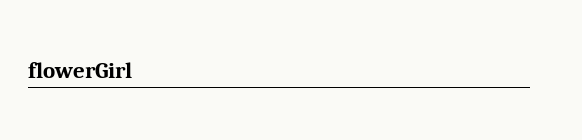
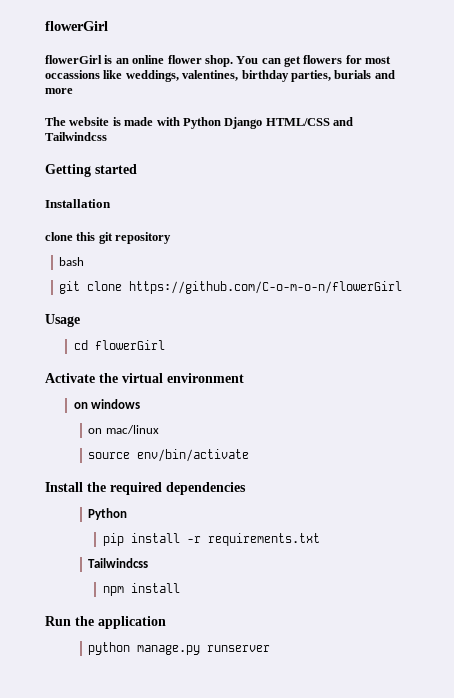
[28,62,132,78] flowerGirl -> [45,21,108,31] [45,55,392,67] [45,70,395,82] [45,88,73,94] [45,117,353,129] [45,132,107,141] [45,164,137,177] [45,199,111,208] [45,232,172,244] [59,257,85,266] [59,281,403,294] [45,314,80,327] [73,340,165,350] [45,373,244,383] [73,399,141,409] [88,425,159,434] [88,449,250,462] [45,482,246,495] [88,508,128,520] [102,533,320,546] [88,558,149,568] [102,583,180,596] [45,616,166,629] [88,642,271,655] flowerGirl // flowerGirl is an online flower shop. You can get flowers for most occassions like weddings, valentines, birthday parties, burials and more // The website is made with Python Django HTML/CSS and Tailwindcss // Getting started // Installation // clone this git repository // bash // git clone https://github.com/C-o-m-o-n/flowerGirl // Usage // cd flowerGirl // Activate the virtual environment // on windows // on mac/linux // source env/bin/activate // Install the required dependencies // Python // pip install -r requirements.txt // Tailwindcss // npm install // Run the application // python manage.py runserver

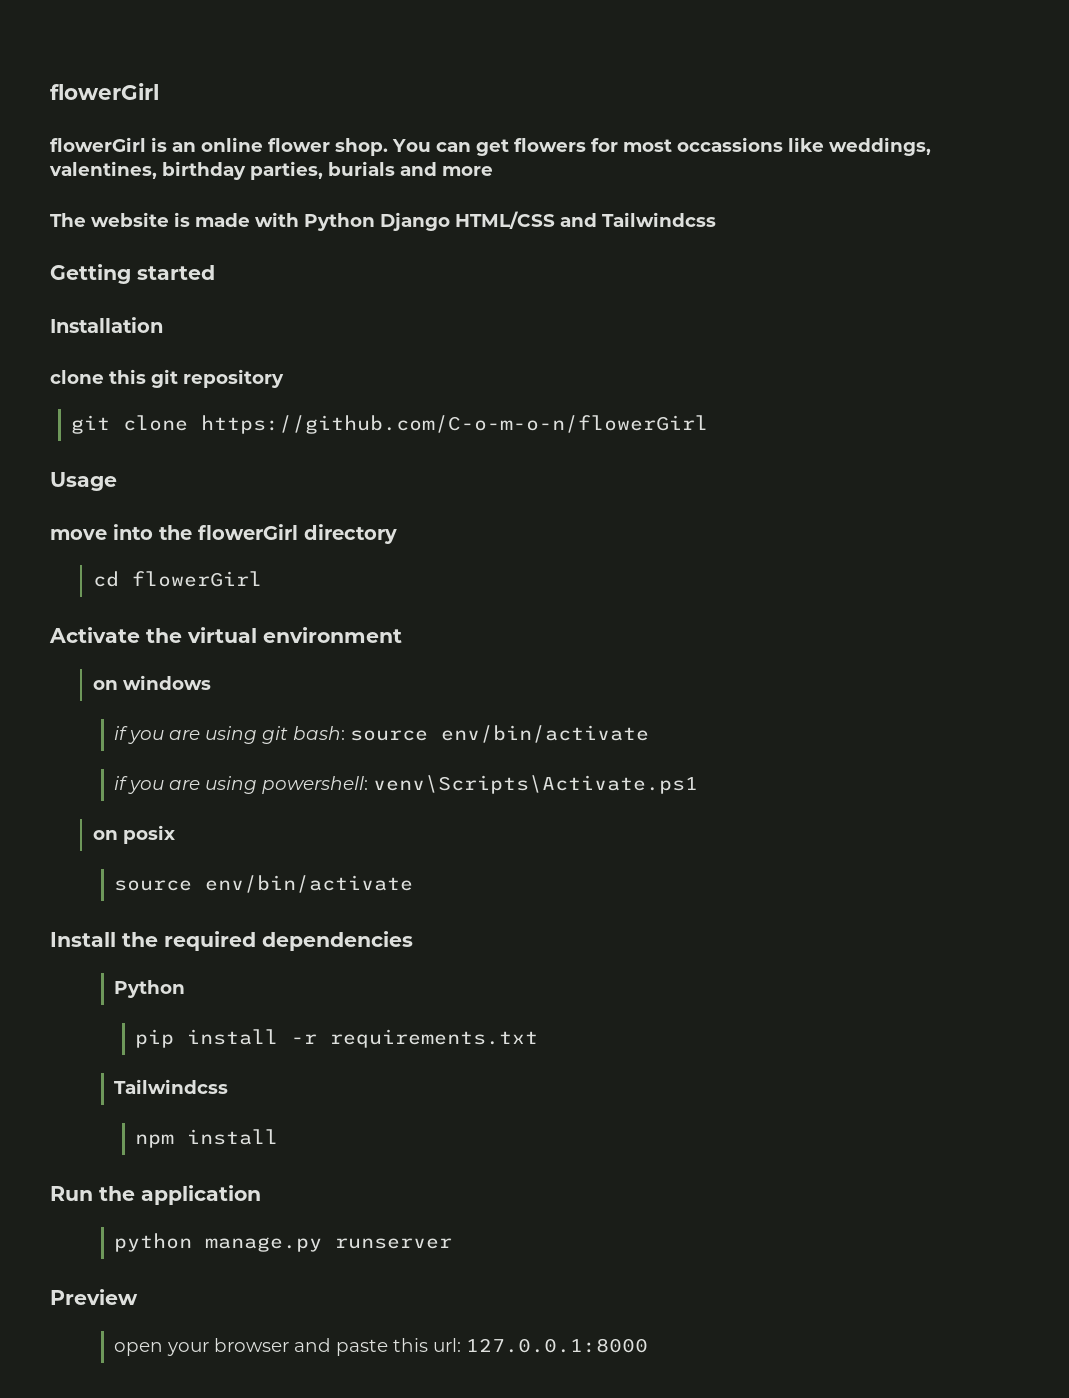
[59,257,85,266] // bash -> (284, 378) none
(80, 320) none -> [50,524,397,544] // move into the flowerGirl directory
[88,425,159,434] // on mac/linux -> [113,725,649,744] [113,775,698,794] [92,825,175,844] // if you are using git bash: source env/bin/activate // if you are using powershell: venv\Scripts\Activate.ps1 // on posix
(271, 648) none -> [50,1289,138,1305] [113,1338,648,1356] // Preview // open your browser and paste this url: 127.0.0.1:8000

